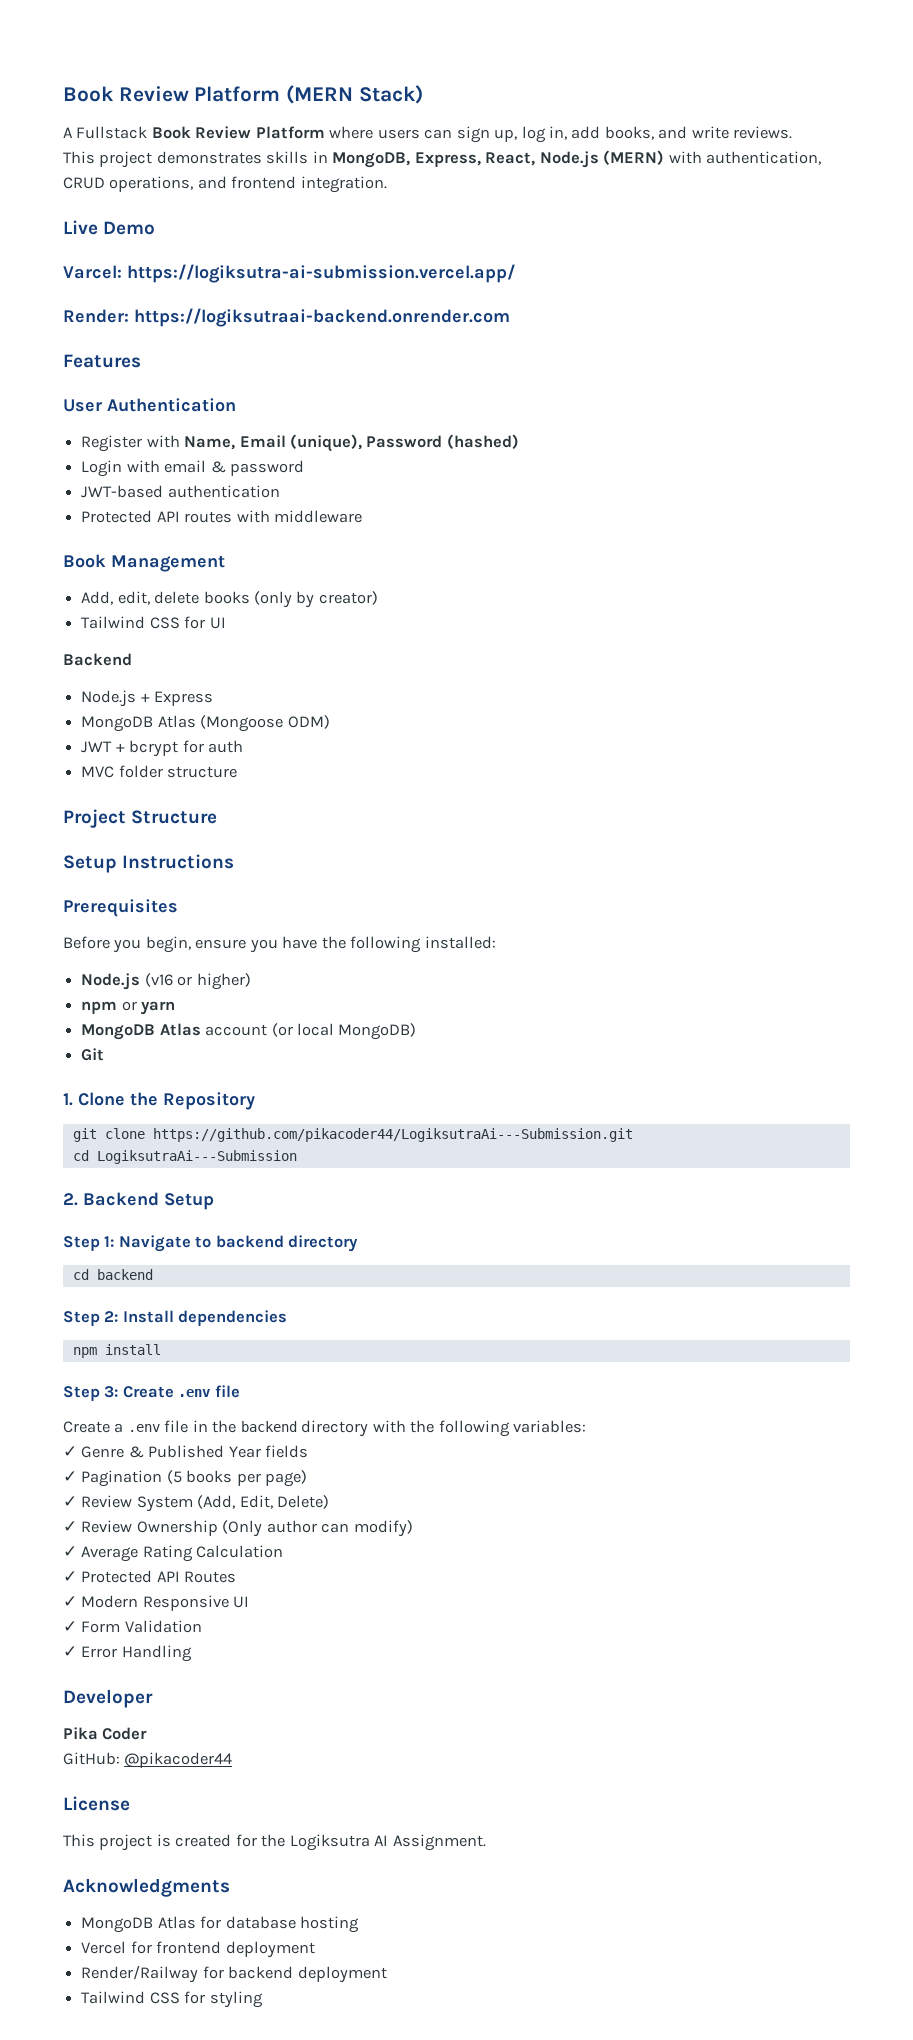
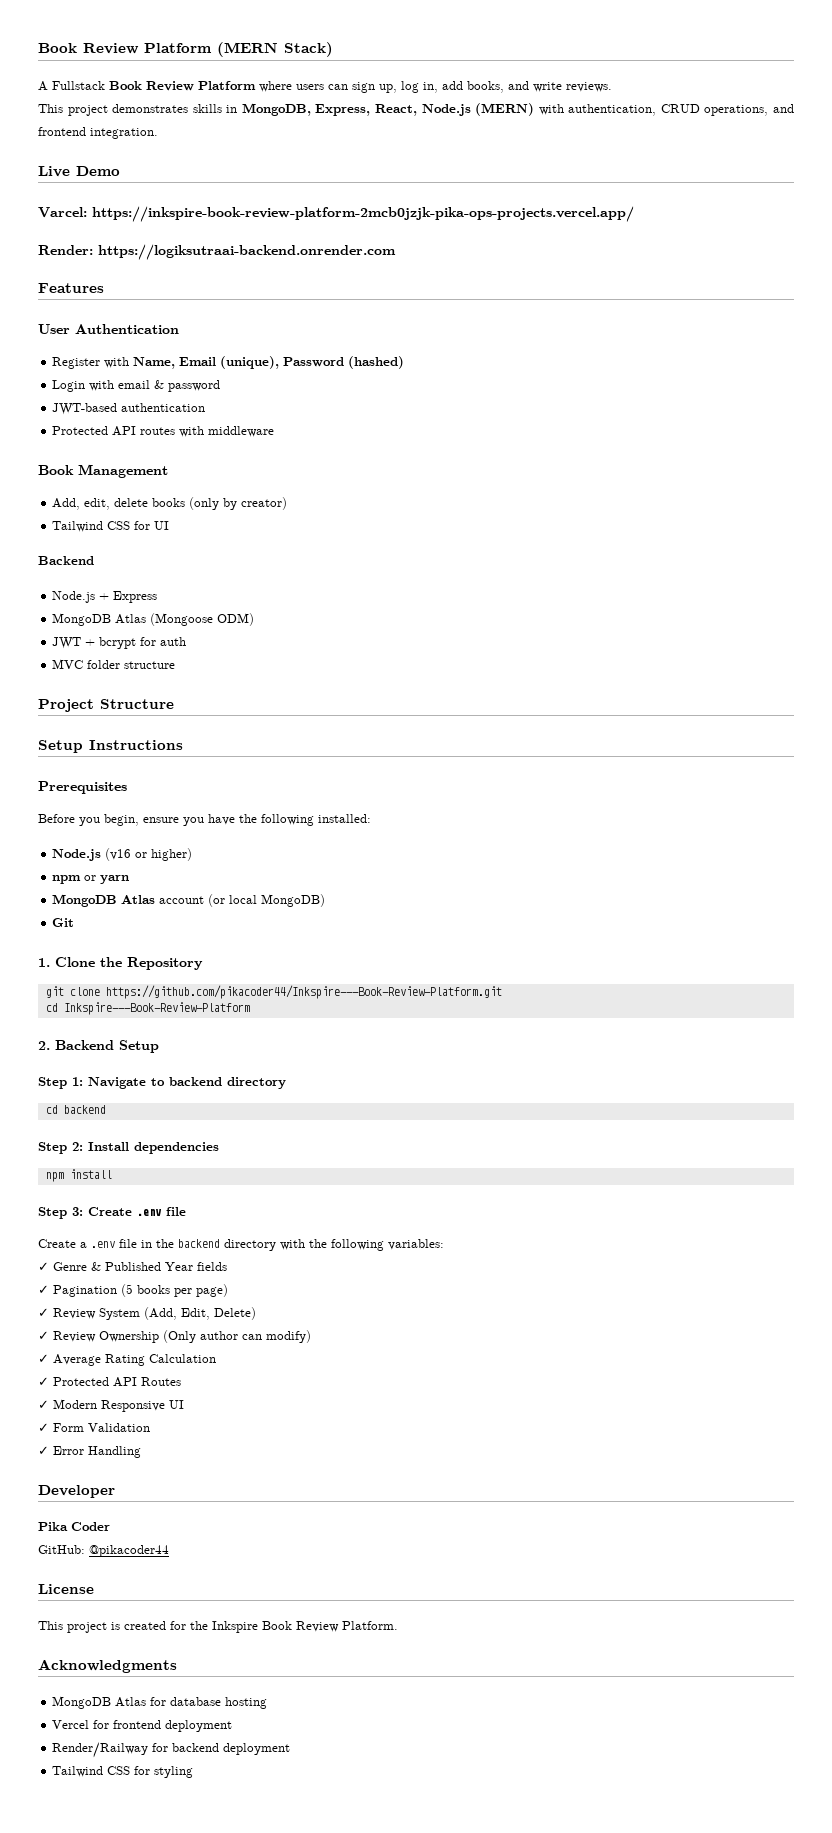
[127,264,515,283] https://logiksutra-ai-submission.vercel.app/ -> [92,206,634,222] https://inkspire-book-review-platform-2mcb0jzjk-pika-ops-projects.vercel.app/
[152,1128,633,1142] [72,1150,297,1164] https://github.com/pikacoder44/LogiksutraAi---Submission.git // cd LogiksutraAi---Submission -> [105,985,502,999] [45,1002,250,1015] https://github.com/pikacoder44/Inkspire---Book-Review-Platform.git // cd Inkspire---Book-Review-Platform
[289,1834,486,1851] Logiksutra AI Assignment. -> [212,1621,398,1633] Inkspire Book Review Platform.

